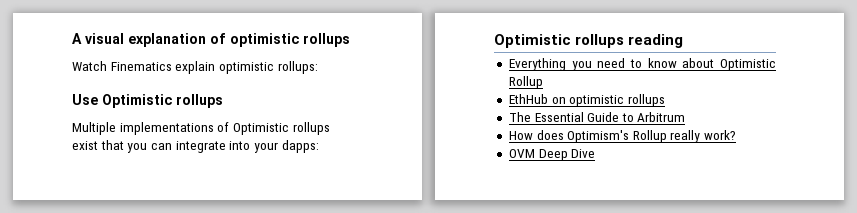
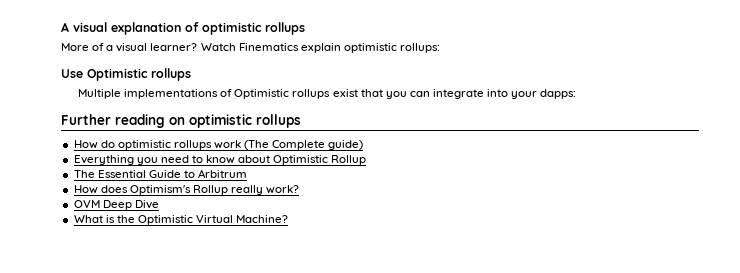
(350, 40) none -> [61,43,198,52] More of a visual learner?
[494,34,684,48] Optimistic rollups reading -> [61,114,301,128] [73,140,364,150] Further reading on optimistic rollups // How do optimistic rollups work (The Complete guide)
[508,94,665,107] // EthHub on optimistic rollups -> (367, 160) none
(596, 153) none -> [73,215,289,225] // What is the Optimistic Virtual Machine?

